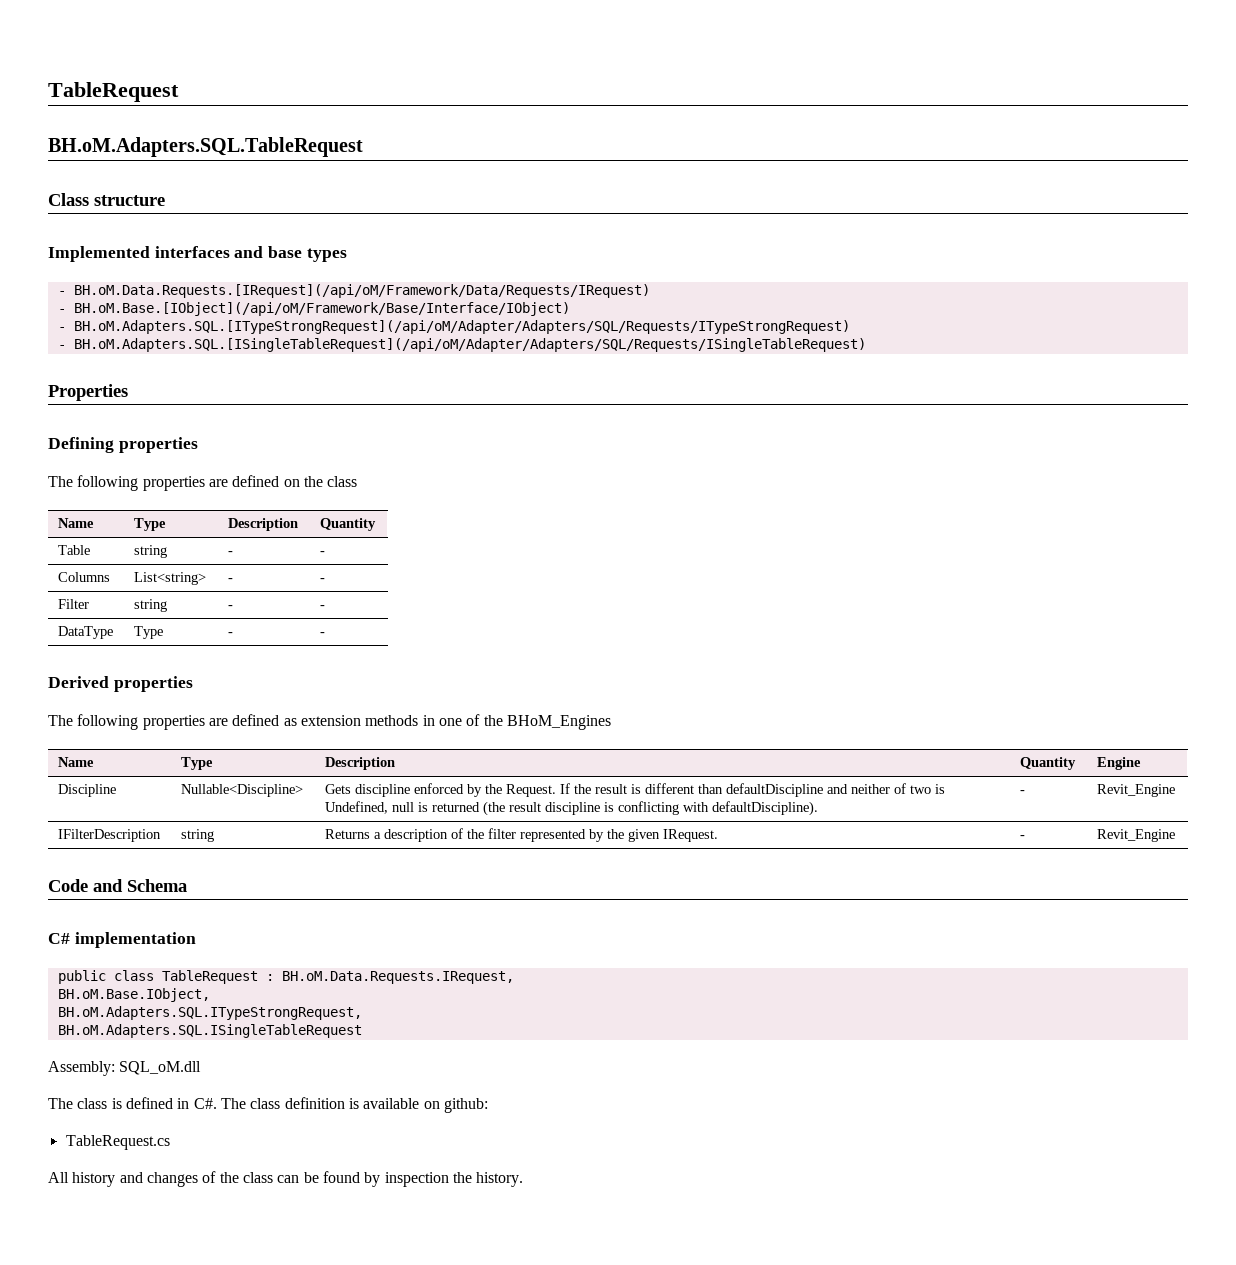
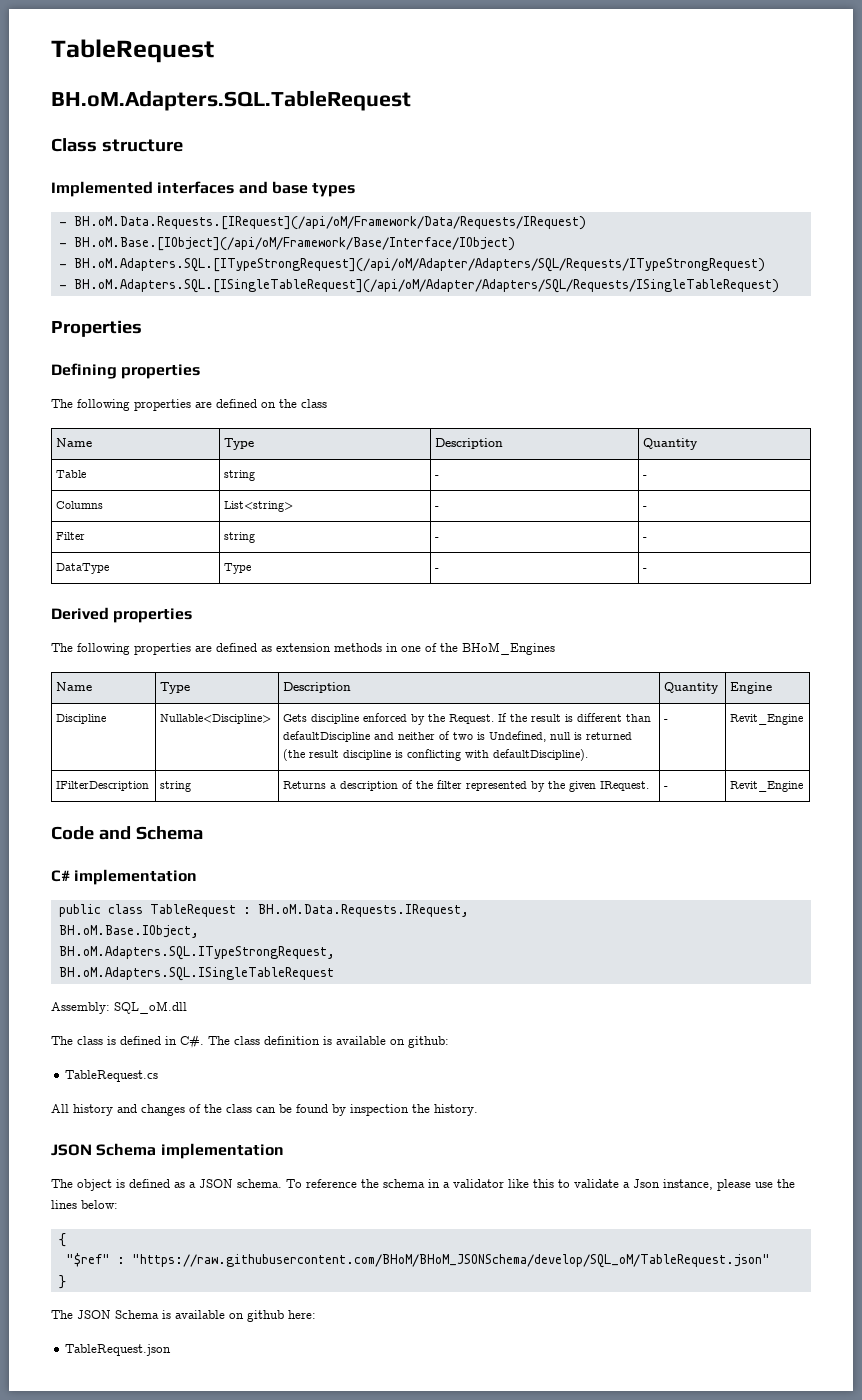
(524, 1179) none -> [51,1143,284,1159] [51,1179,795,1191] [51,1200,118,1209] [58,1233,66,1247] [65,1253,770,1268] [58,1275,66,1289] [51,1310,316,1322] [65,1344,172,1356] // JSON Schema implementation // The object is defined as a JSON schema. To reference the schema in a validator like this to validate a Json instance, please use the lines below: // { // "$ref" : "https://raw.githubusercontent.com/BHoM/BHoM_JSONSchema/develop/SQL_oM/TableRequest.json" // } // The JSON Schema is available on github here: // TableRequest.json

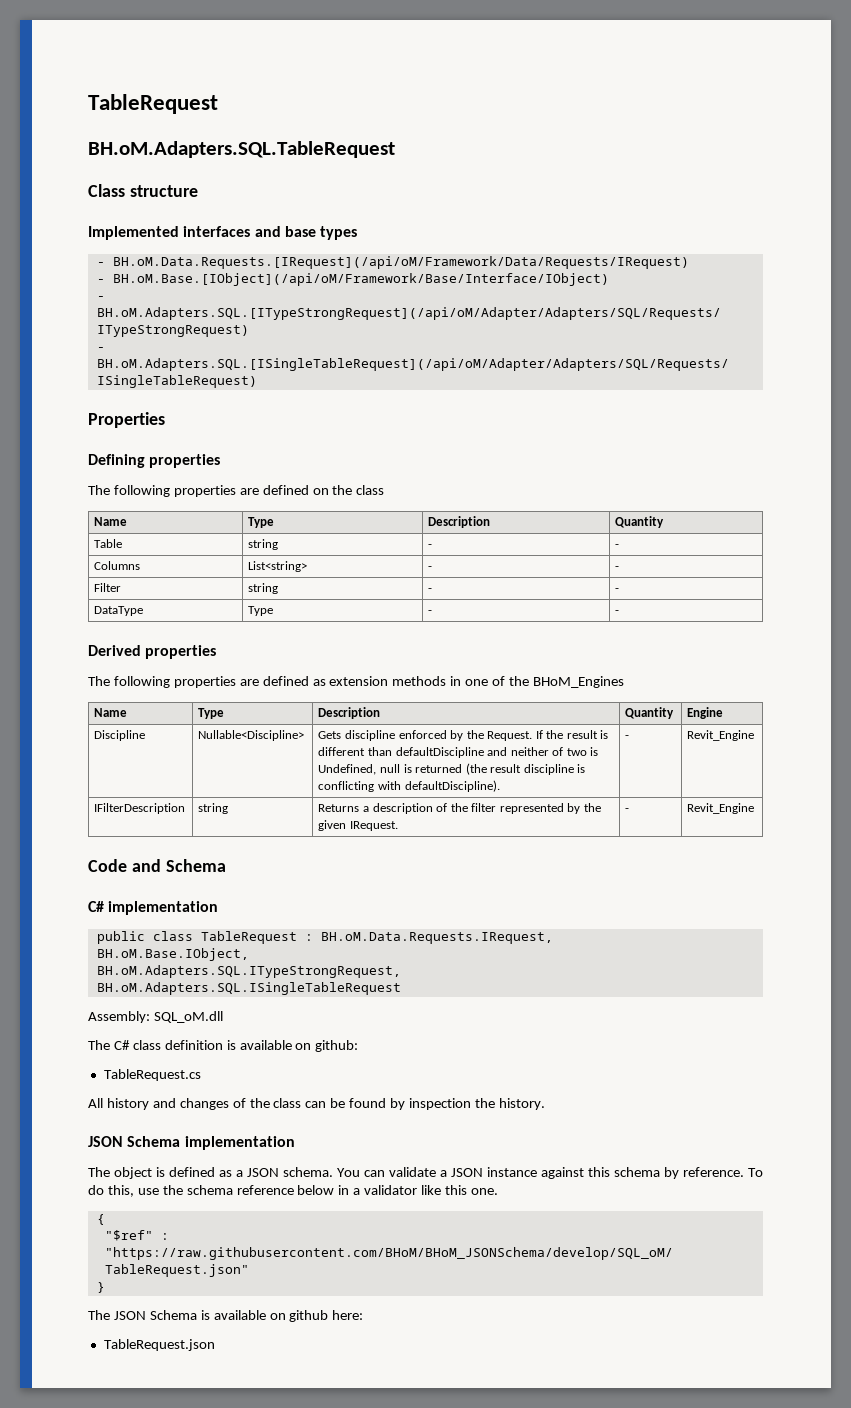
[77,1035,230,1049] class is defined in C#. The -> [113,1040,130,1050] C#
[286,1179,425,1188] To reference the schema -> [337,1167,763,1179] [88,1185,335,1197] You can validate a JSON instance against this schema by reference. To do this, use the schema reference below
[558,1179,795,1191] [51,1200,118,1209] to validate a Json instance, please use the lines below: -> [470,1188,498,1195] one.

